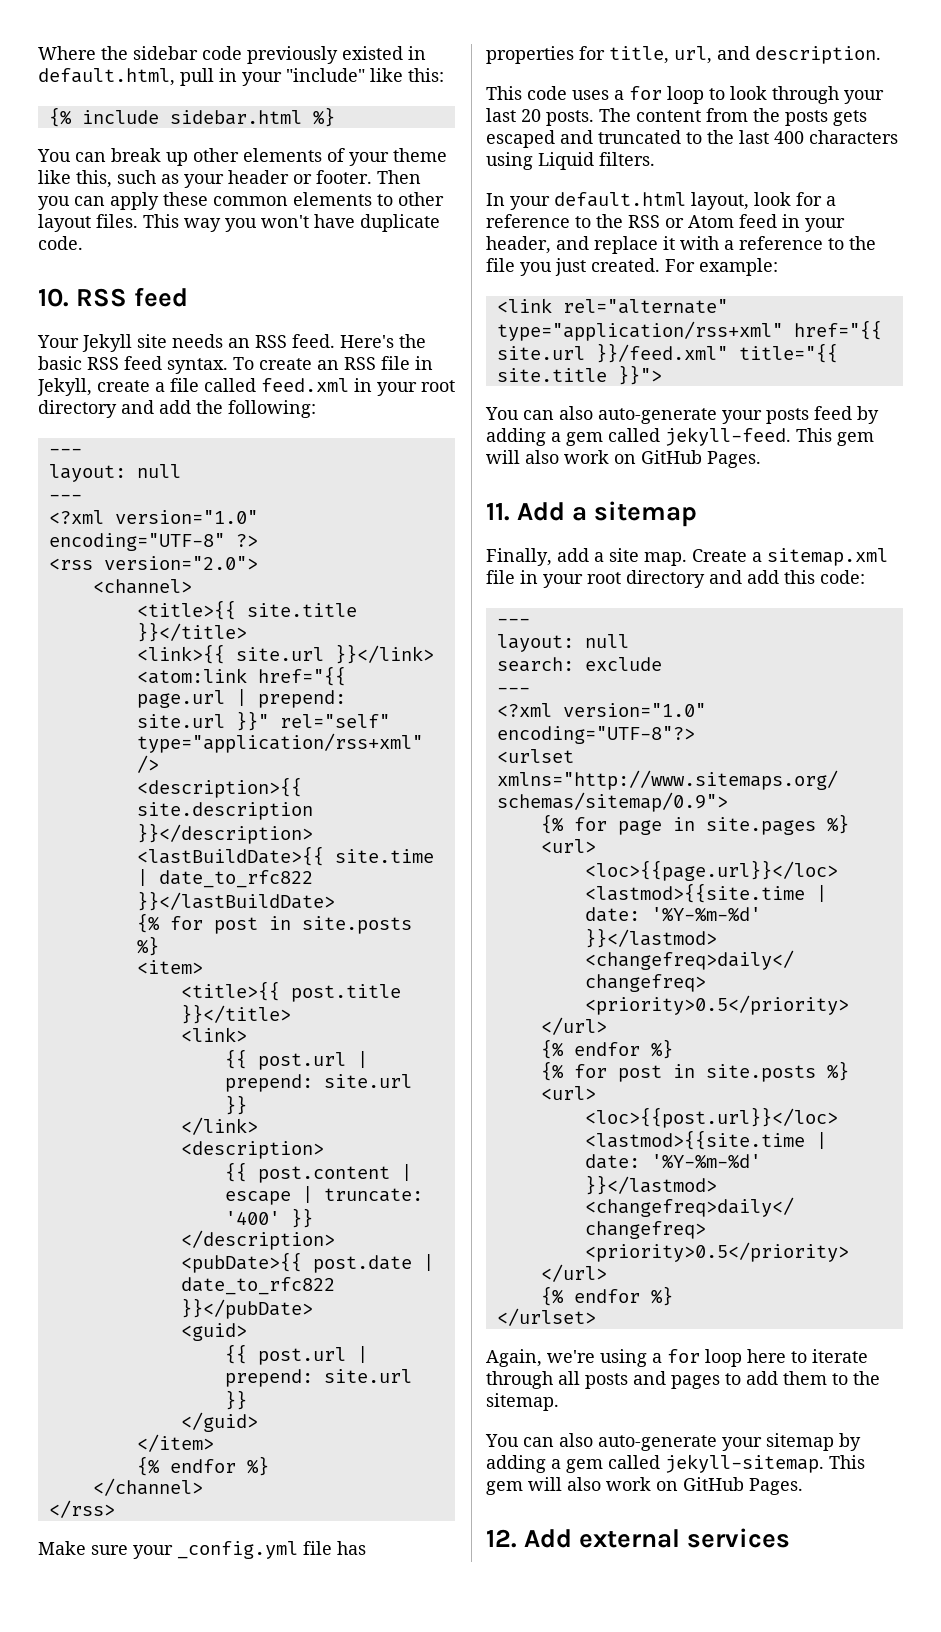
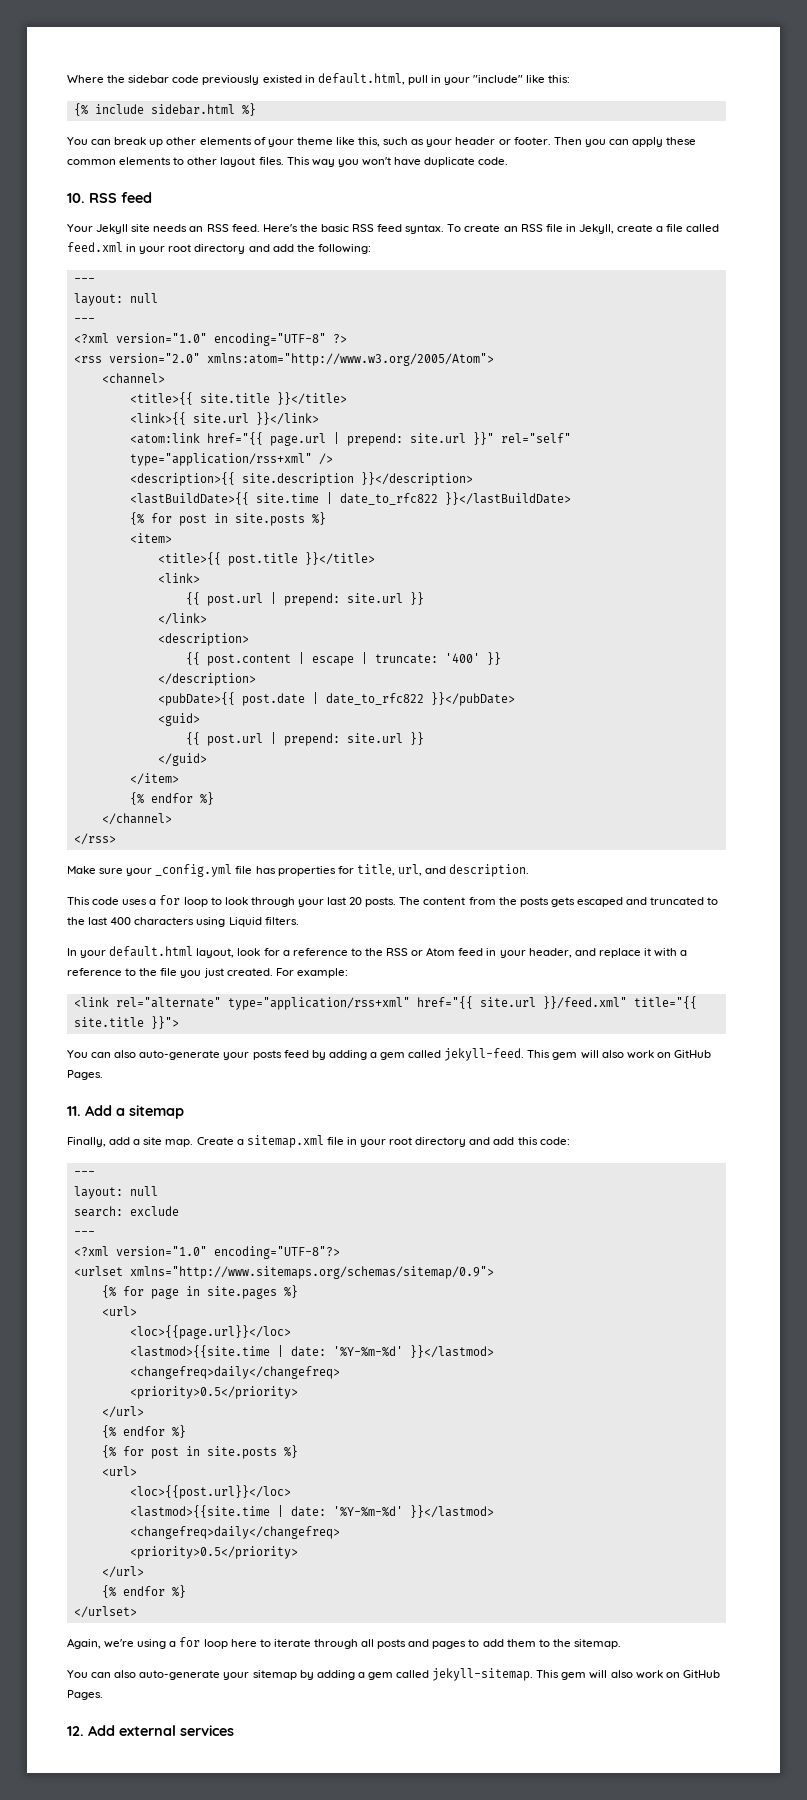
[103,556,258,570] version="2.0"> -> [108,353,494,366] version="2.0" xmlns:atom="http://www.w3.org/2005/Atom">

